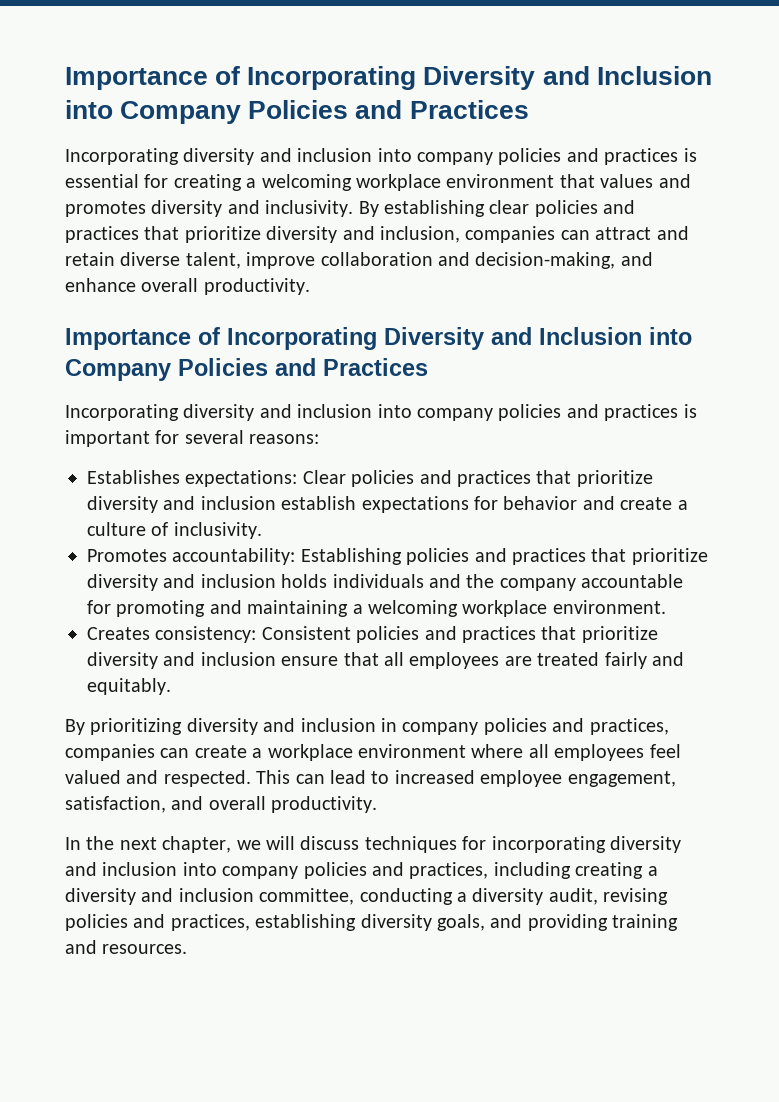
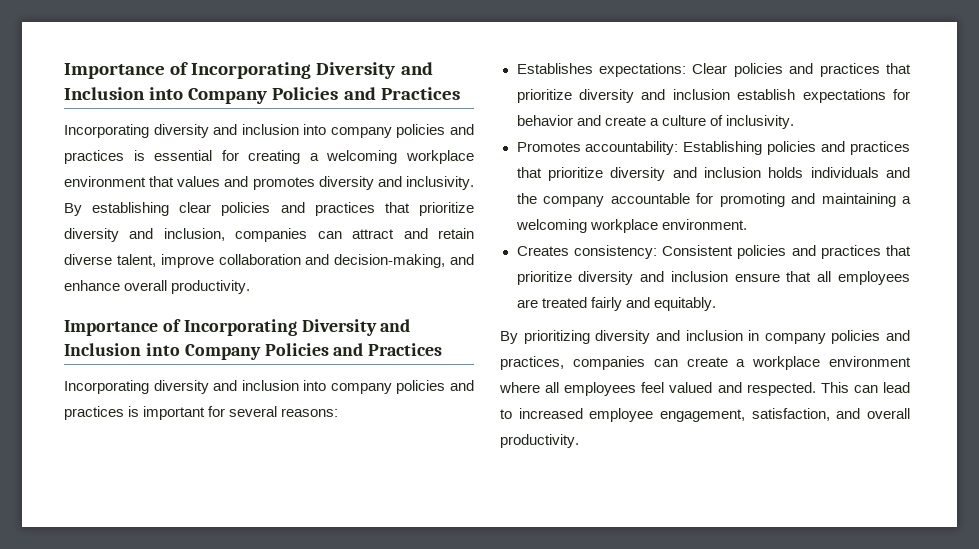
[65,836,681,853] [65,862,658,879] [65,888,669,905] [65,914,679,931] [65,940,188,954] // In the next chapter, we will discuss techniques for incorporating diversity and inclusion into company policies and practices, including creating a diversity and inclusion committee, conducting a diversity audit, revising policies and practices, establishing diversity goals, and providing training and resources. -> (579, 441) none

